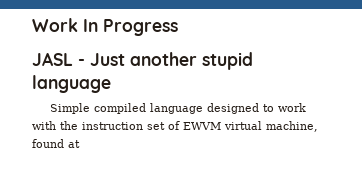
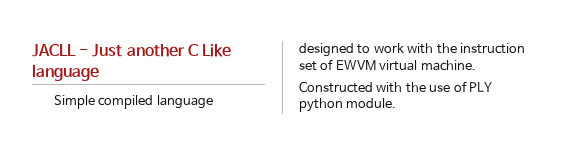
[32,18,178,36] [32,52,73,66] Work In Progress // JASL -> [32,44,76,57] JACLL
[202,52,253,70] stupid -> [187,44,231,57] C Like
[266,121,318,132] [32,139,80,148] machine, found at -> [420,60,476,71] [299,81,492,93] [299,98,397,112] machine. // Constructed with the use of PLY python module.

